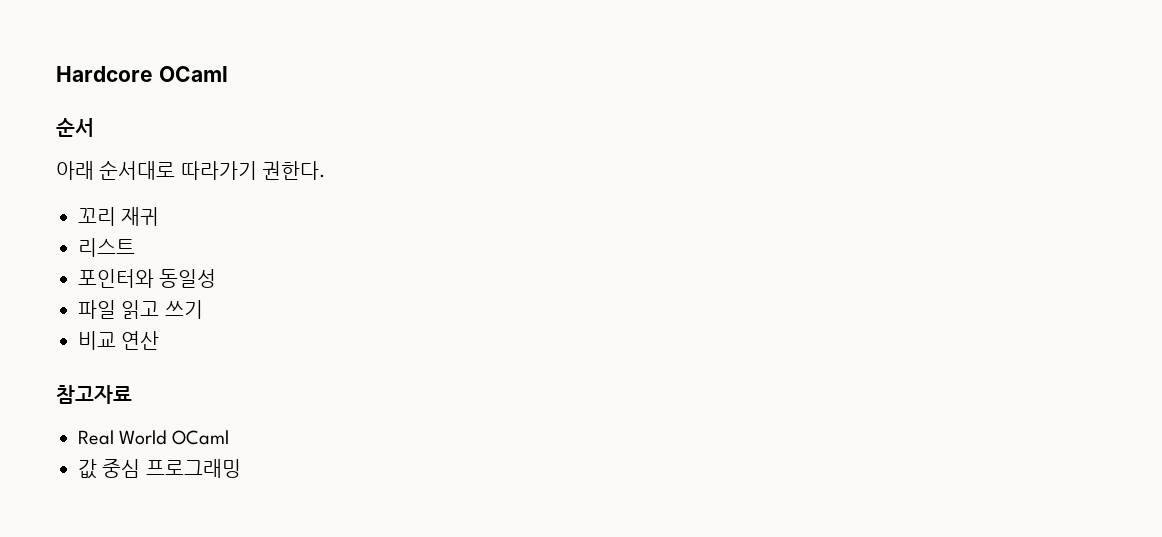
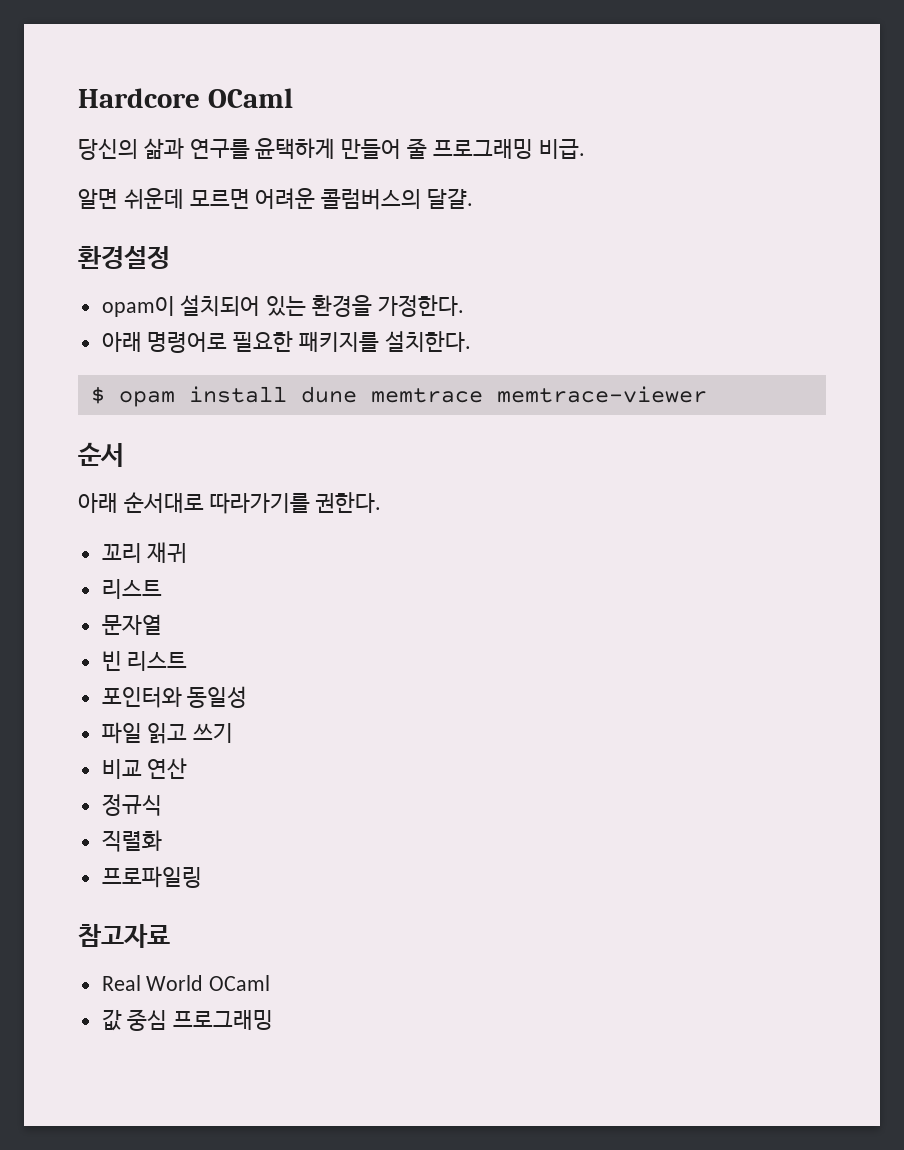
(228, 74) none -> [78,138,585,160] [78,188,474,210] [78,246,170,269] [101,295,464,317] [101,331,471,353] [90,386,707,407] // 당신의 삶과 연구를 윤택하게 만들어 줄 프로그래밍 비급. // 알면 쉬운데 모르면 어려운 콜럼버스의 달걀. // 환경설정 // opam이 설치되어 있는 환경을 가정한다. // 아래 명령어로 필요한 패키지를 설치한다. // $ opam install dune memtrace memtrace-viewer
[180,161,257,180] 따라가기 -> [209,493,310,514] 따라가기를
(135, 247) none -> [101,614,162,635] [101,651,188,671] // 문자열 // 빈 리스트
(160, 340) none -> [101,794,162,816] [101,830,162,852] [101,866,202,888] // 정규식 // 직렬화 // 프로파일링

